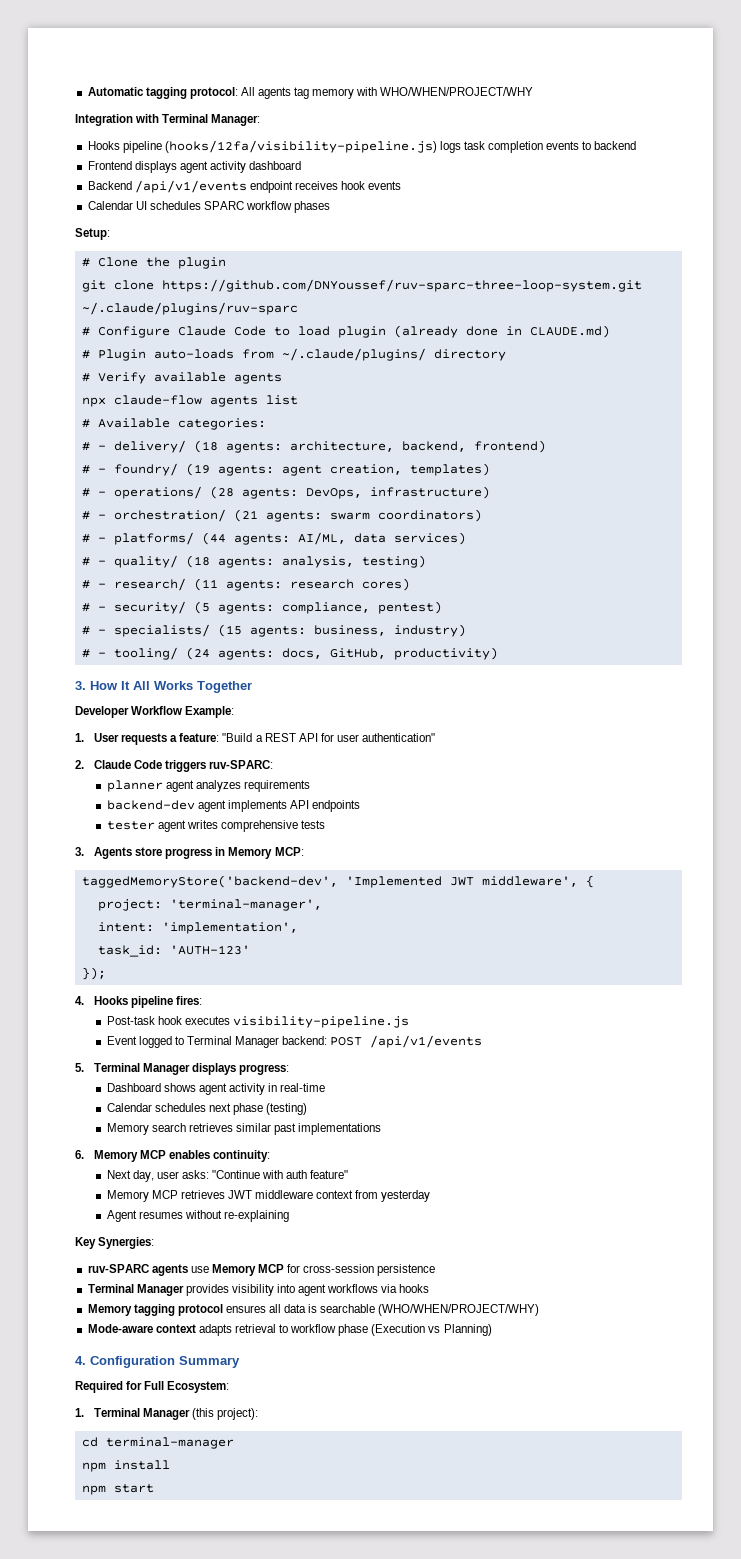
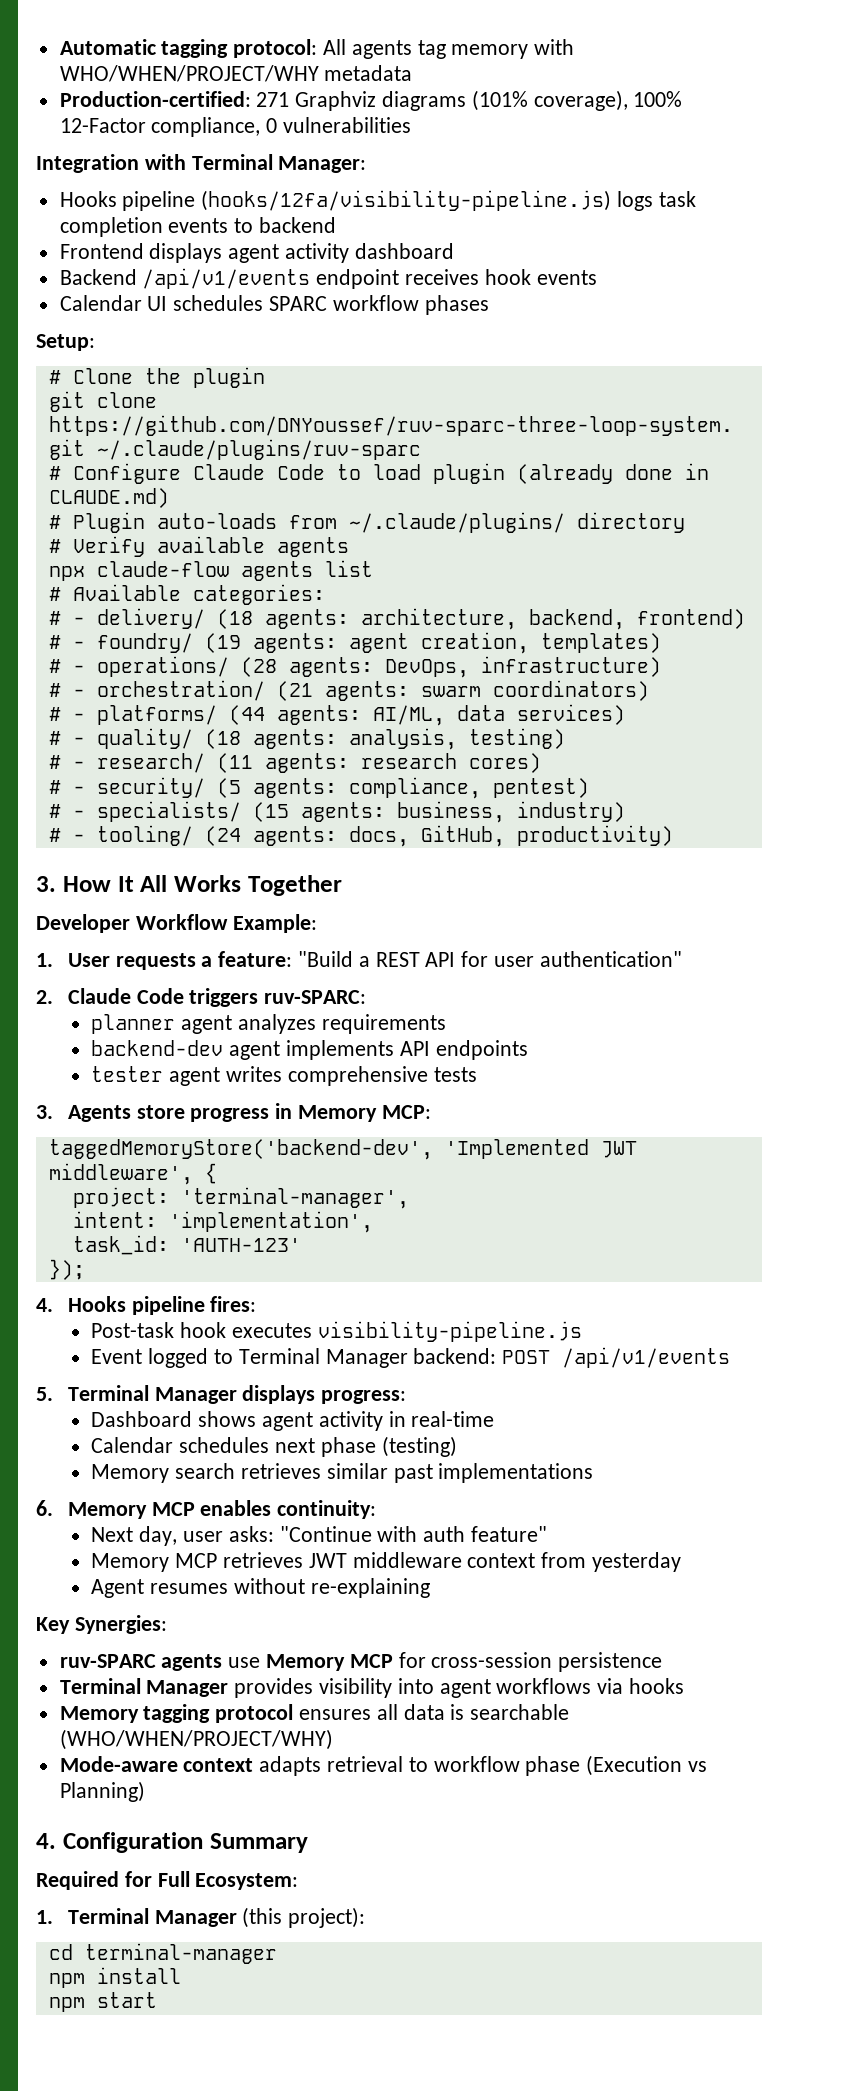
(534, 91) none -> [324,65,413,81] [59,90,683,111] [59,117,412,137] metadata // Production-certified: 271 Graphviz diagrams (101% coverage), 100% 12-Factor compliance, 0 vulnerabilities

